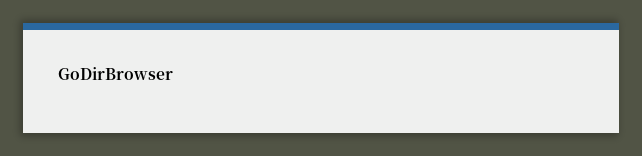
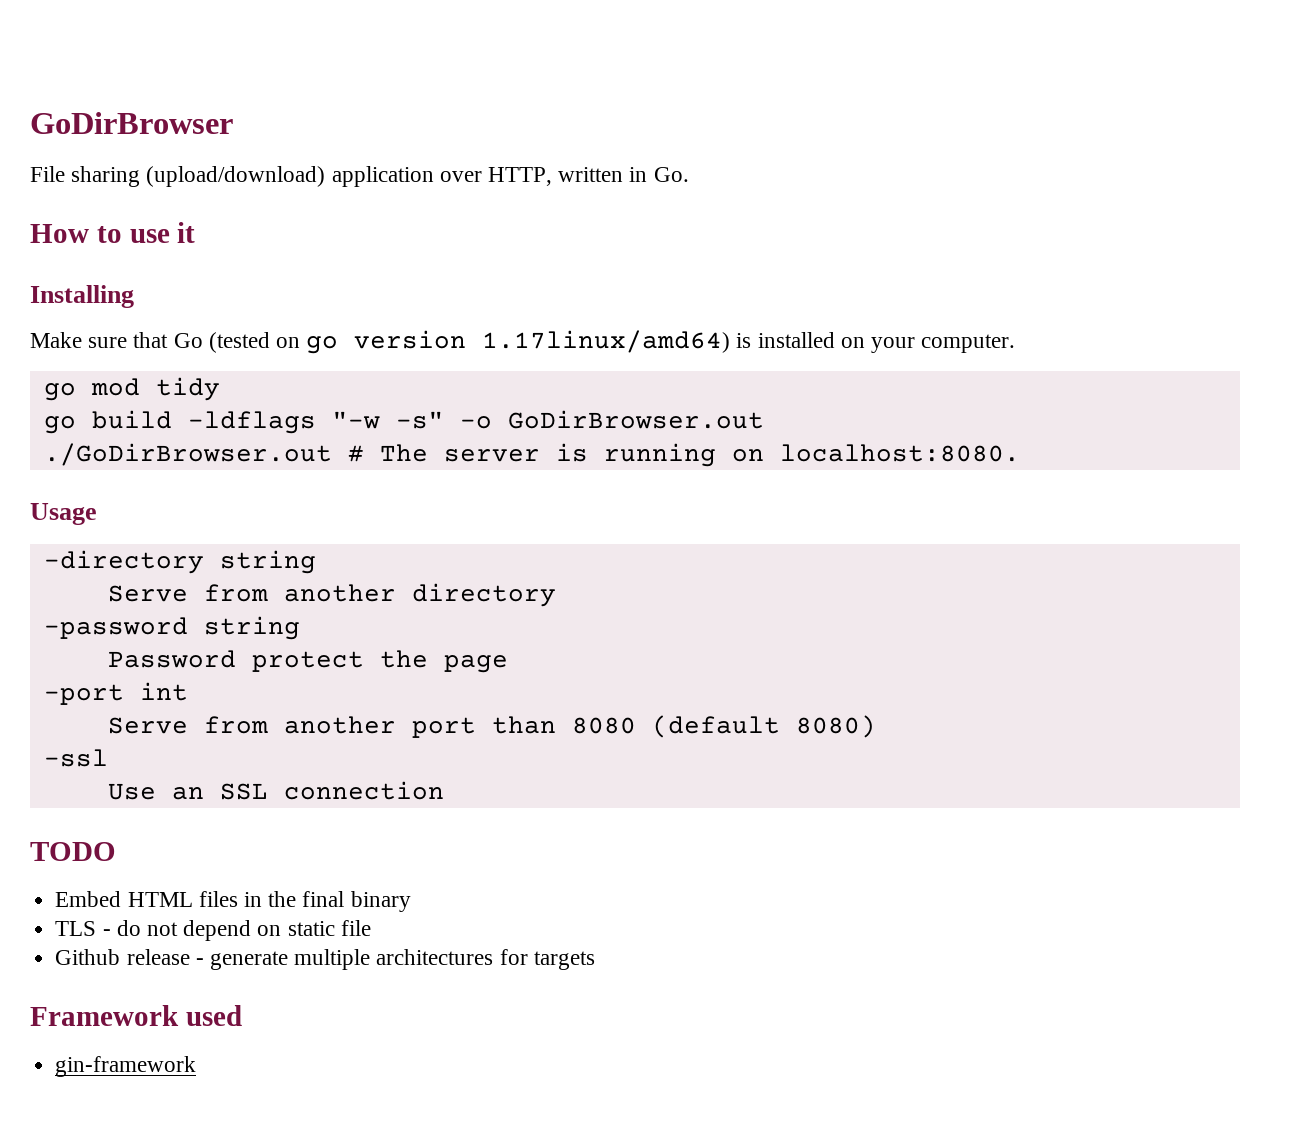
(173, 73) none -> [30,166,689,187] [30,222,196,243] [30,285,134,308] [30,330,1016,354] [43,377,220,401] [43,410,764,434] [43,443,1020,467] [30,503,97,525] [43,550,316,574] [107,583,556,607] [43,616,300,640] [107,650,508,673] [43,682,188,705] [107,715,876,738] [43,749,108,767] [107,781,444,800] [30,842,116,861] [55,891,411,912] [55,920,371,941] [55,949,595,970] [30,1005,242,1026] [55,1056,197,1077] // File sharing (upload/download) application over HTTP, written in Go. // How to use it // Installing // Make sure that Go (tested on go version 1.17linux/amd64) is installed on your computer. // go mod tidy // go build -ldflags "-w -s" -o GoDirBrowser.out // ./GoDirBrowser.out # The server is running on localhost:8080. // Usage // -directory string // Serve from another directory // -password string // Password protect the page // -port int // Serve from another port than 8080 (default 8080) // -ssl // Use an SSL connection // TODO // Embed HTML files in the final binary // TLS - do not depend on static file // Github release - generate multiple architectures for targets // Framework used // gin-framework

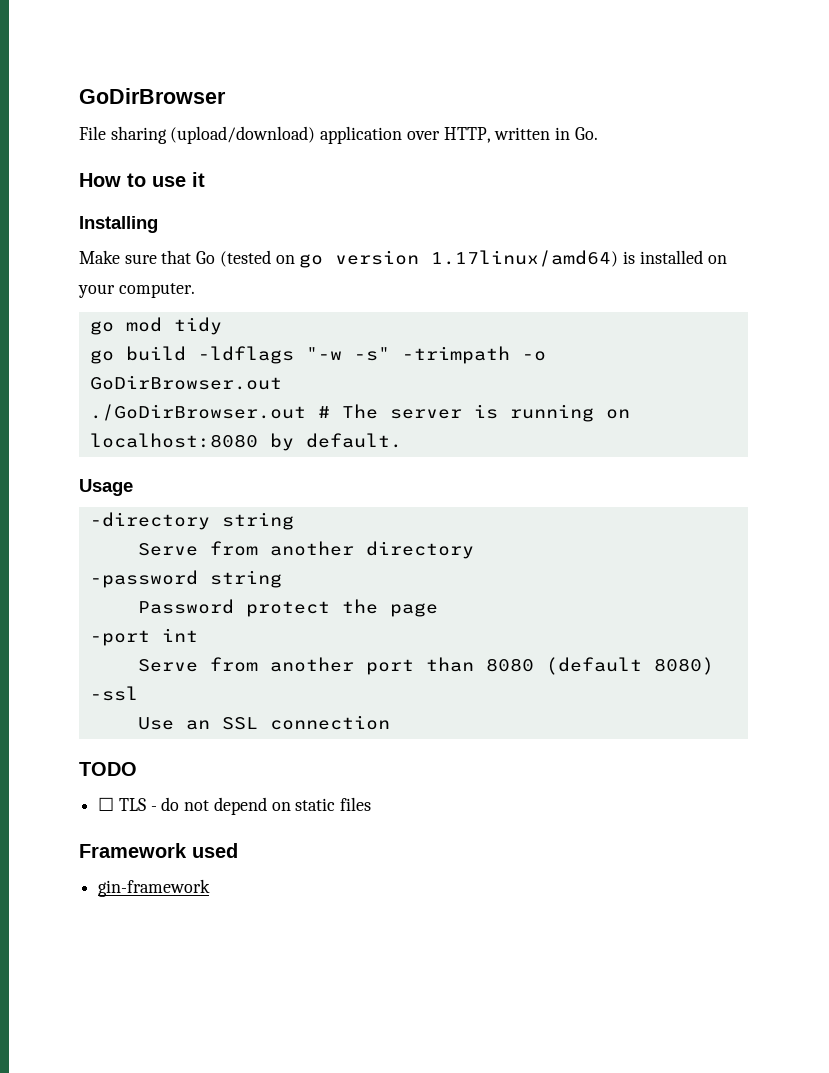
(444, 420) none -> [401,346,510,364] -trimpath
[779,444,1020,462] localhost:8080. -> [89,433,402,451] localhost:8080 by default.
[55,891,411,912] Embed HTML files in the final binary // -> [98,797,115,811] ☐
[340,920,371,936] [55,949,595,970] file // Github release - generate multiple architectures for targets -> [340,797,372,811] files

